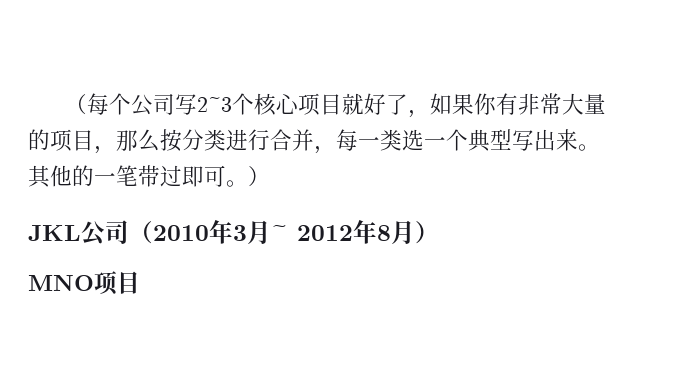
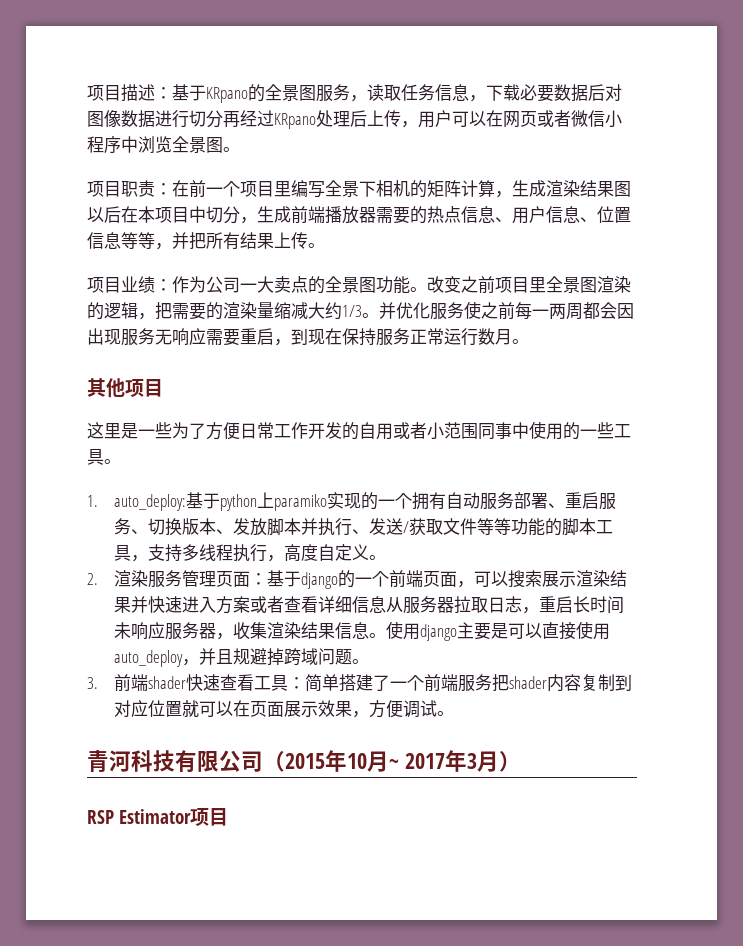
[65,93,607,118] [28,129,600,154] [28,165,270,188] [28,219,391,246] （每个公司写2~3个核心项目就好了，如果你有非常大量的项目，那么按分类进行合并，每一类选一个典型写出来。其他的一笔带过即可。） // JKL公司（2010年3月~ 2012年8 -> [87,84,622,103] [87,110,622,129] [87,136,240,154] [87,180,631,198] [87,206,631,224] [87,232,325,250] [87,276,631,294] [87,301,634,320] [87,328,529,346] [87,378,163,398] [87,421,631,440] [87,449,121,465] [87,492,616,511] [113,518,613,536] [113,544,386,562] [87,570,627,589] [113,596,624,614] [113,621,610,641] [113,648,369,667] [87,674,632,692] [113,700,454,718] [87,750,477,773] 项目描述：基于KRpano的全景图服务，读取任务信息，下载必要数据后对图像数据进行切分再经过KRpano处理后上传，用户可以在网页或者微信小程序中浏览全景图。 // 项目职责：在前一个项目里编写全景下相机的矩阵计算，生成渲染结果图以后在本项目中切分，生成前端播放器需要的热点信息、用户信息、位置信息等等，并把所有结果上传。 // 项目业绩：作为公司一大卖点的全景图功能。改变之前项目里全景图渲染的逻辑，把需要的渲染量缩减大约1/3。并优化服务使之前每一两周都会因出现服务无响应需要重启，到现在保持服务正常运行数月。 // 其他项目 // 这里是一些为了方便日常工作开发的自用或者小范围同事中使用的一些工具。 // 1. auto_deploy:基于python上paramiko实现的一个拥有自动服务部署、重启服务、切换版本、发放脚本并执行、发送/获取文件等等功能的脚本工具，支持多线程执行，高度自定义。 // 2.渲染服务管理页面：基于django的一个前端页面，可以搜索展示渲染结果并快速进入方案或者查看详细信息从服务器拉取日志，重启长时间未响应服务器，收集渲染结果信息。使用django主要是可以直接使用auto_deploy，并且规避掉跨域问题。 // 3.前端shader快速查看工具：简单搭建了一个前端服务把shader内容复制到对应位置就可以在页面展示效果，方便调试。 // 青河科技有限公司（2015年10月~ 2017年3
[28,275,94,291] MNO -> [87,809,192,824] RSP Estimator

